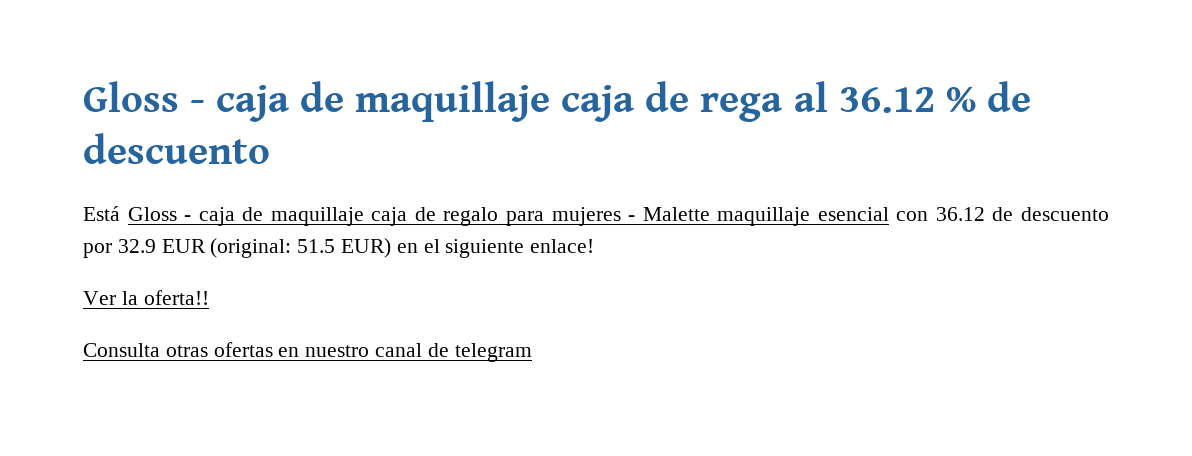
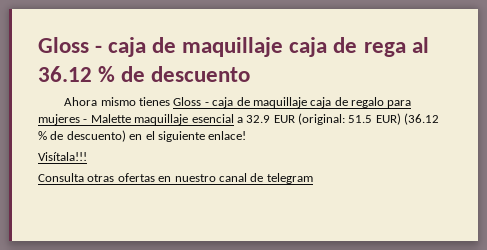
[83,206,120,221] Está -> [64,97,171,106] Ahora mismo tienes
[896,207,1109,221] [83,243,112,258] con 36.12 de descuento por -> [236,117,243,123] a
(392, 248) none -> [404,113,440,125] [38,130,126,142] (36.12 % de descuento)
[83,290,209,305] Ver la oferta!! -> [38,152,87,161] Visítala!!!

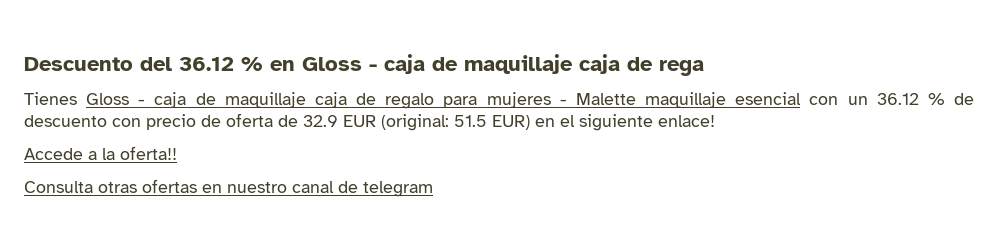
(38, 45) none -> [24,57,295,71] Descuento del 36.12 % en
[411,37,429,53] [38,66,251,82] [64,97,171,106] al 36.12 % de descuento // Ahora mismo tienes -> [24,92,77,105] // Tienes
[236,117,243,123] a -> [809,93,974,105] [24,113,298,130] con un 36.12 % de descuento con precio de oferta de
[404,113,440,125] [38,130,126,142] (36.12 % de descuento) -> (530, 122) none
[38,152,87,161] Visítala!!! -> [24,146,177,160] Accede a la oferta!!

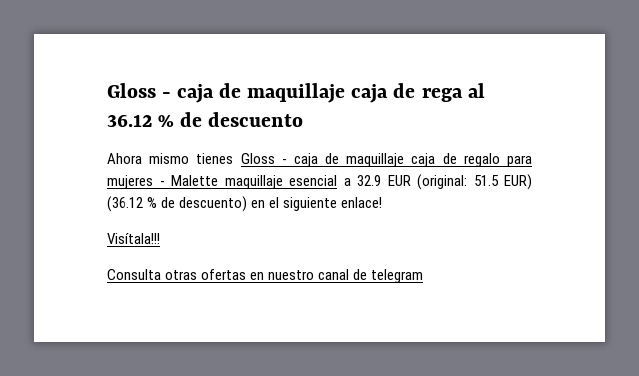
[24,57,295,71] Descuento del 36.12 % en -> (107, 90) none
[24,92,77,105] // Tienes -> [467,83,485,98] [107,112,304,127] [107,153,234,164] al 36.12 % de descuento // Ahora mismo tienes
[809,93,974,105] [24,113,298,130] con un 36.12 % de descuento con precio de oferta de -> [343,178,351,186] a
(530, 122) none -> [107,196,248,212] (36.12 % de descuento)
[24,146,177,160] Accede a la oferta!! -> [107,233,160,244] Visítala!!!

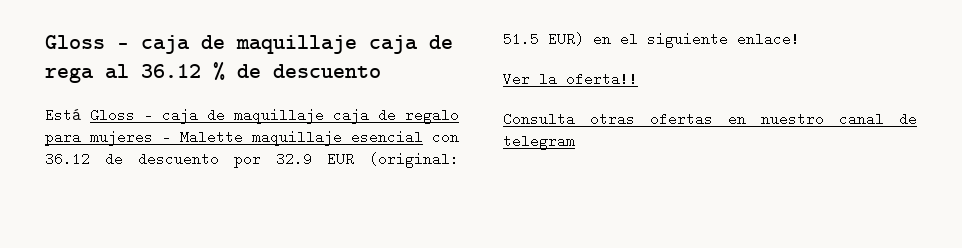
[107,153,234,164] Ahora mismo tienes -> [45,108,81,122] Está
[343,178,351,186] a -> [432,130,459,144] [45,152,261,168] con 36.12 de descuento por
[107,196,248,212] (36.12 % de descuento) -> (584, 39) none
[107,233,160,244] Visítala!!! -> [503,72,638,86] Ver la oferta!!

